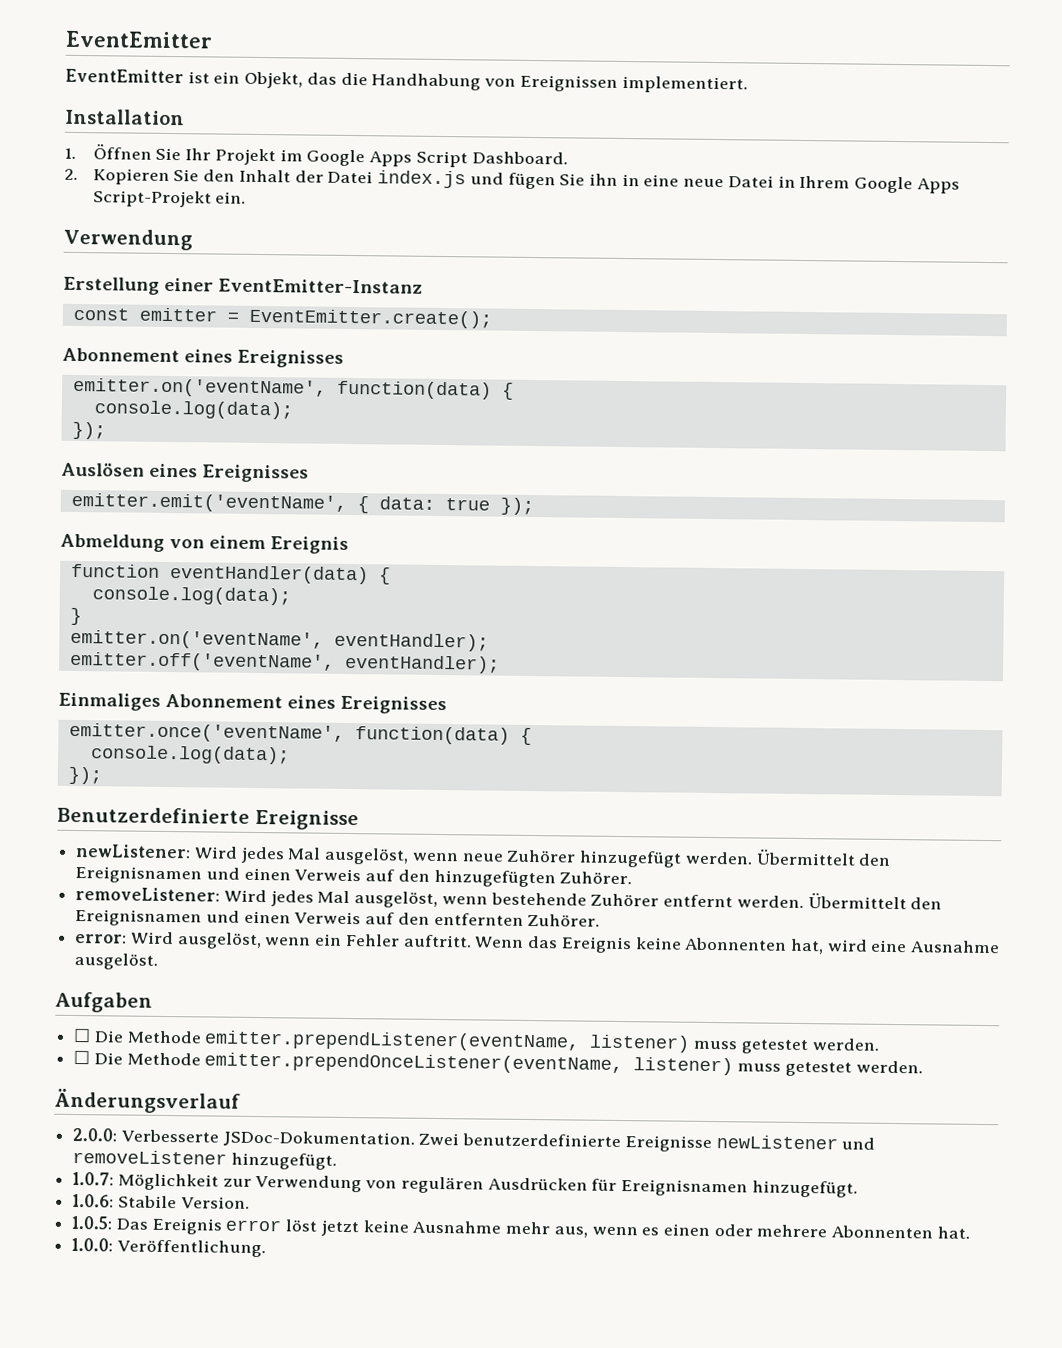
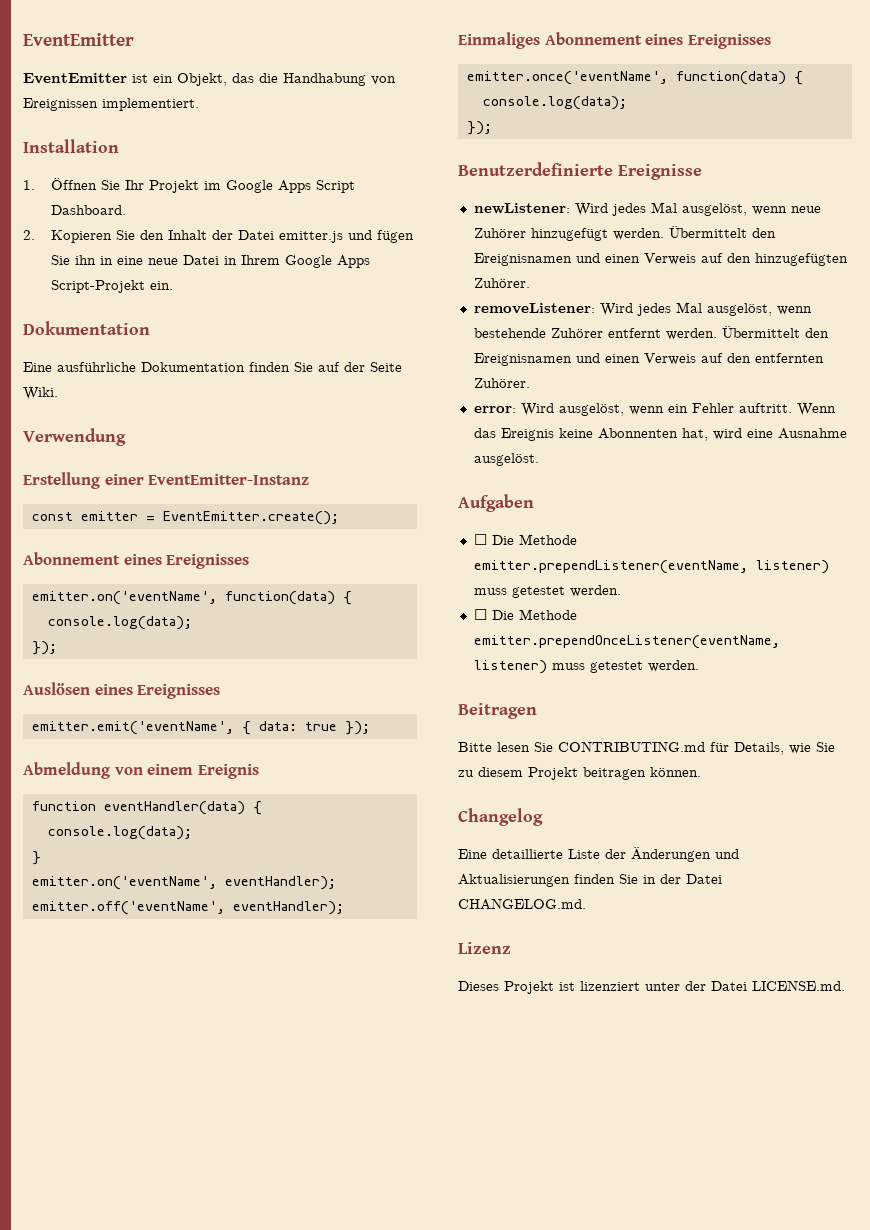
[377,170,467,189] index.js -> [279,231,344,243] emitter.js
(247, 197) none -> [23,321,150,335] [23,362,402,372] [23,387,58,400] // Dokumentation // Eine ausführliche Dokumentation finden Sie auf der Seite Wiki.
[54,1088,241,1114] [72,1127,876,1153] [72,1149,337,1170] [72,1171,858,1198] [72,1193,250,1209] [71,1215,970,1239] [71,1237,266,1258] Änderungsverlauf // 2.0.0: Verbesserte JSDoc-Dokumentation. Zwei benutzerdefinierte Ereignisse newListener und removeListener hinzugefügt. // 1.0.7: Möglichkeit zur Verwendung von regulären Ausdrücken für Ereignisnamen hinzugefügt. // 1.0.6: Stabile Version. // 1.0.5: Das Ereignis error löst jetzt keine Ausnahme mehr aus, wenn es einen oder mehrere Abonnenten hat. // 1.0.0: Veröffentlichung. -> [458,703,537,719] [458,741,835,755] [458,767,701,780] [458,808,543,826] [458,847,739,862] [458,874,722,887] [458,898,586,910] [458,942,511,954] [458,980,845,994] Beitragen // Bitte lesen Sie CONTRIBUTING.md für Details, wie Sie zu diesem Projekt beitragen können. // Changelog // Eine detaillierte Liste der Änderungen und Aktualisierungen finden Sie in der Datei CHANGELOG.md. // Lizenz // Dieses Projekt ist lizenziert unter der Datei LICENSE.md.

